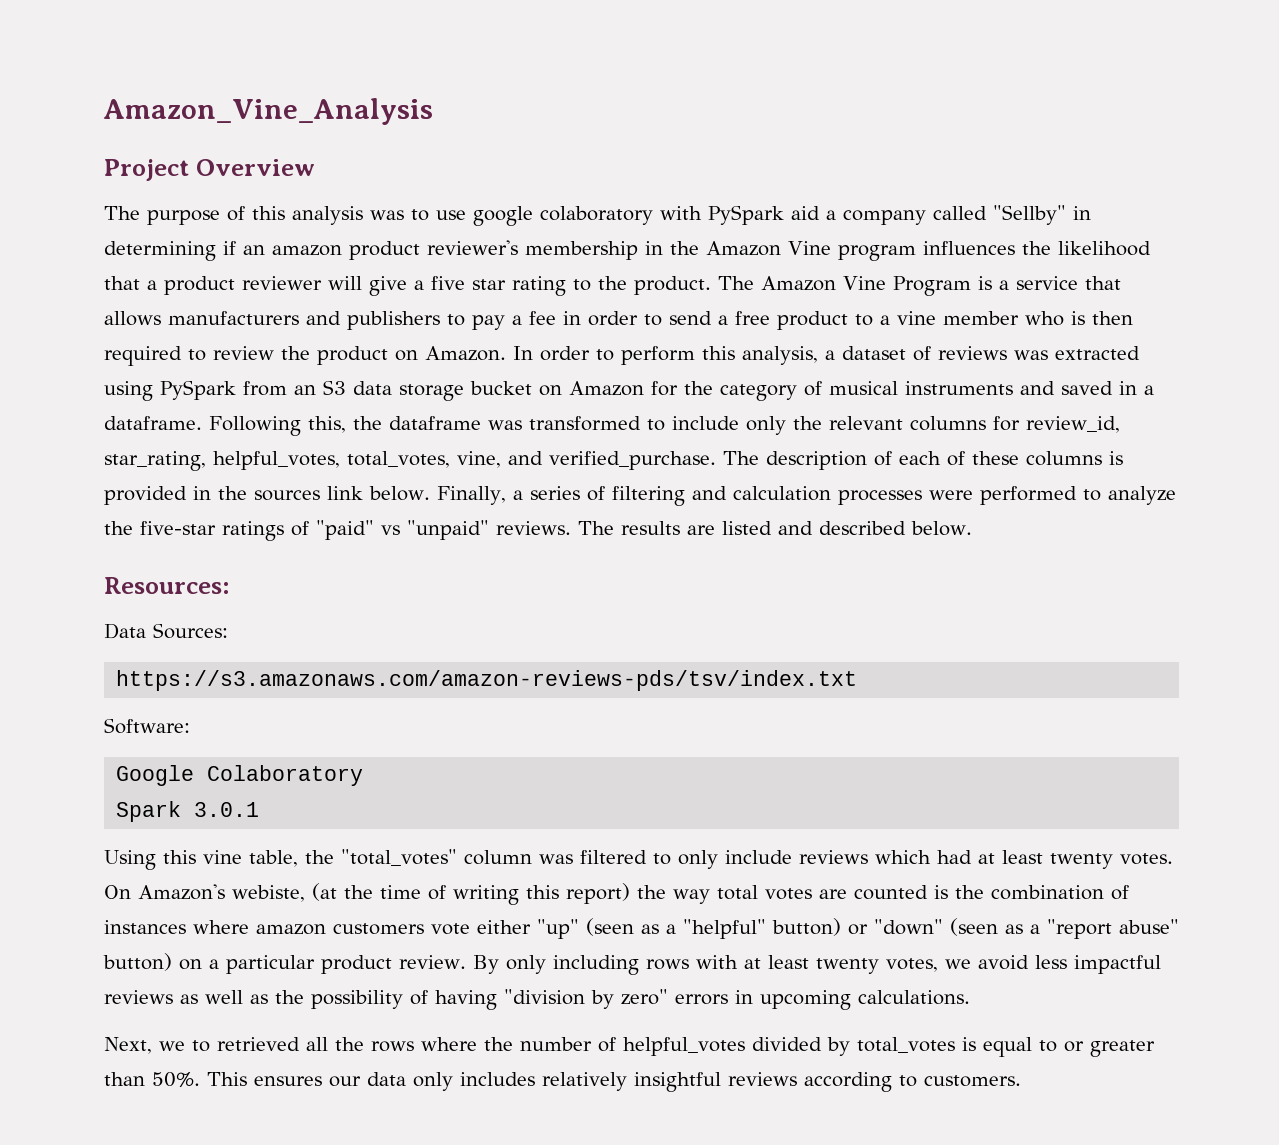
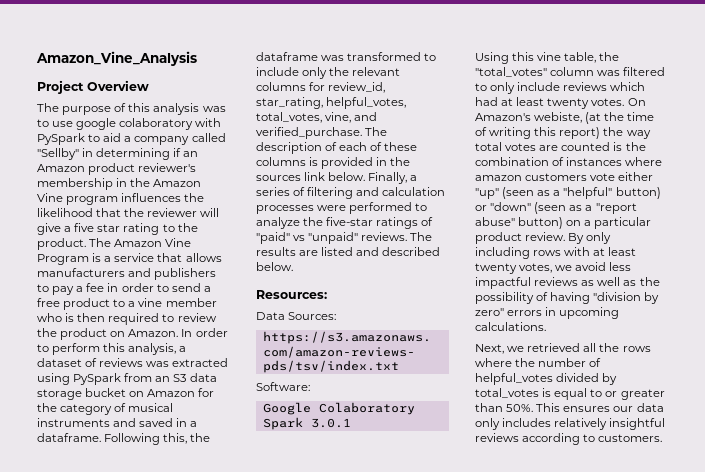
(784, 215) none -> [88,134,101,142] to
[272,245,342,256] amazon -> [37,164,85,172] Amazon
[147,276,235,295] a product -> [124,208,145,217] the
[192,1040,210,1052] to -> (525, 349) none

